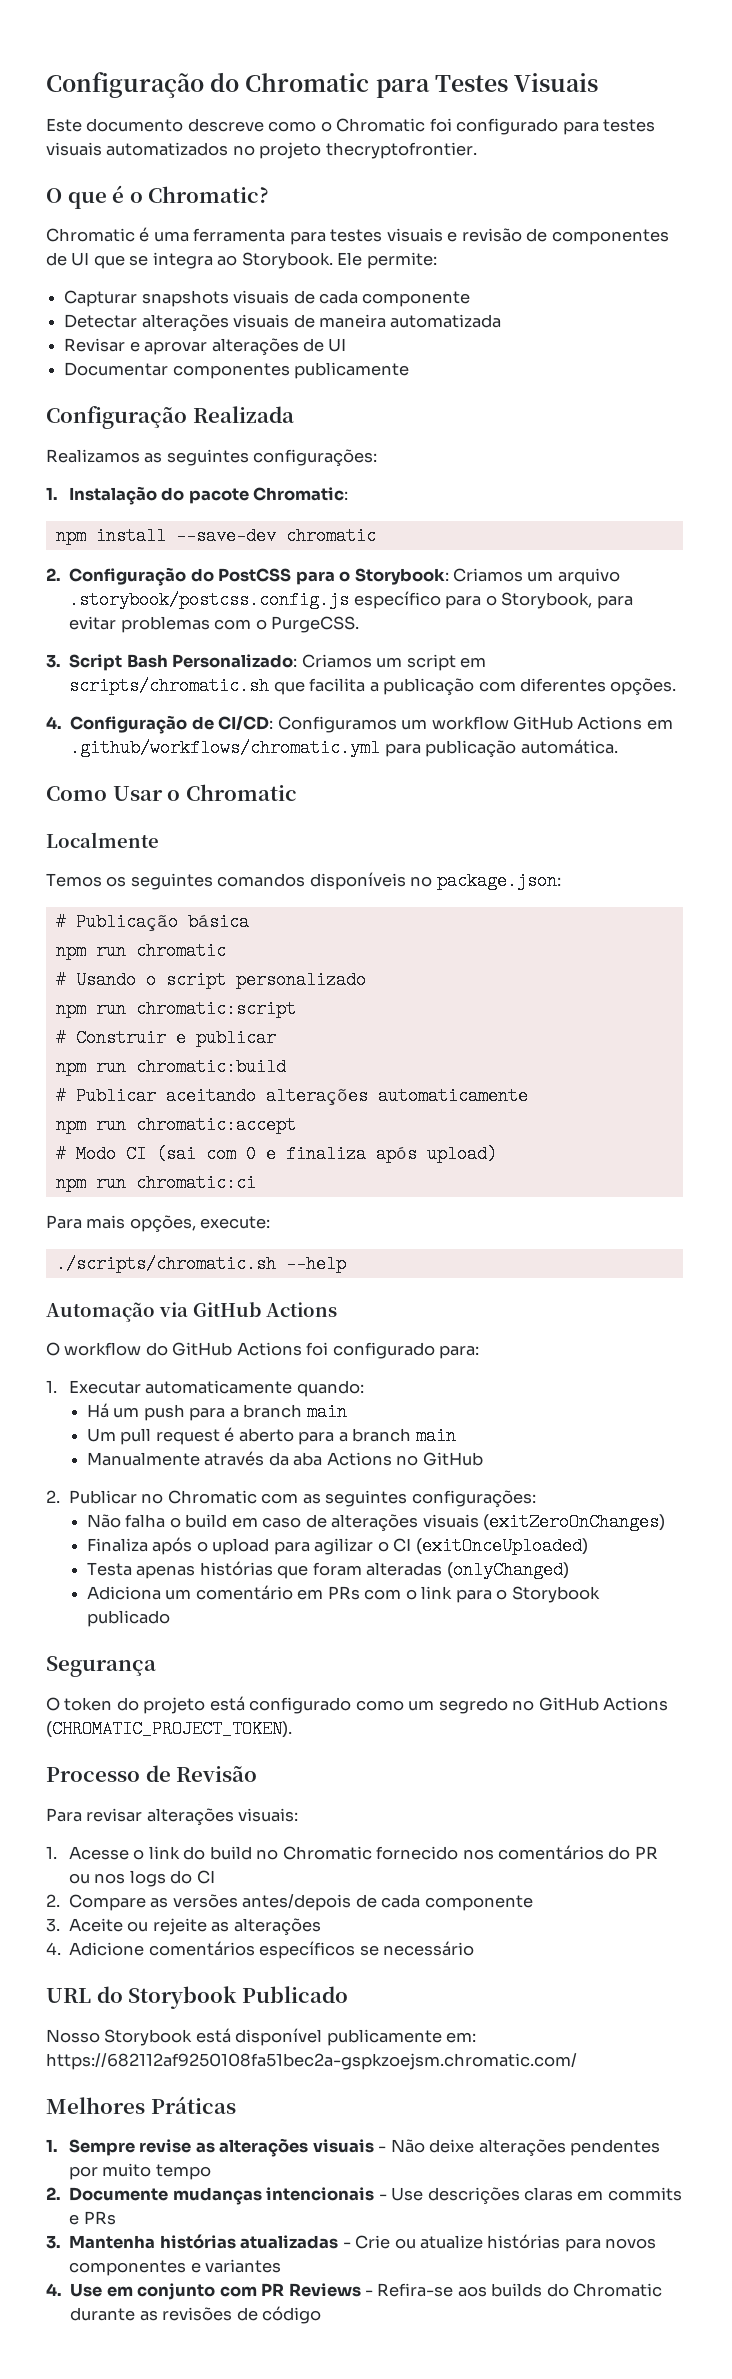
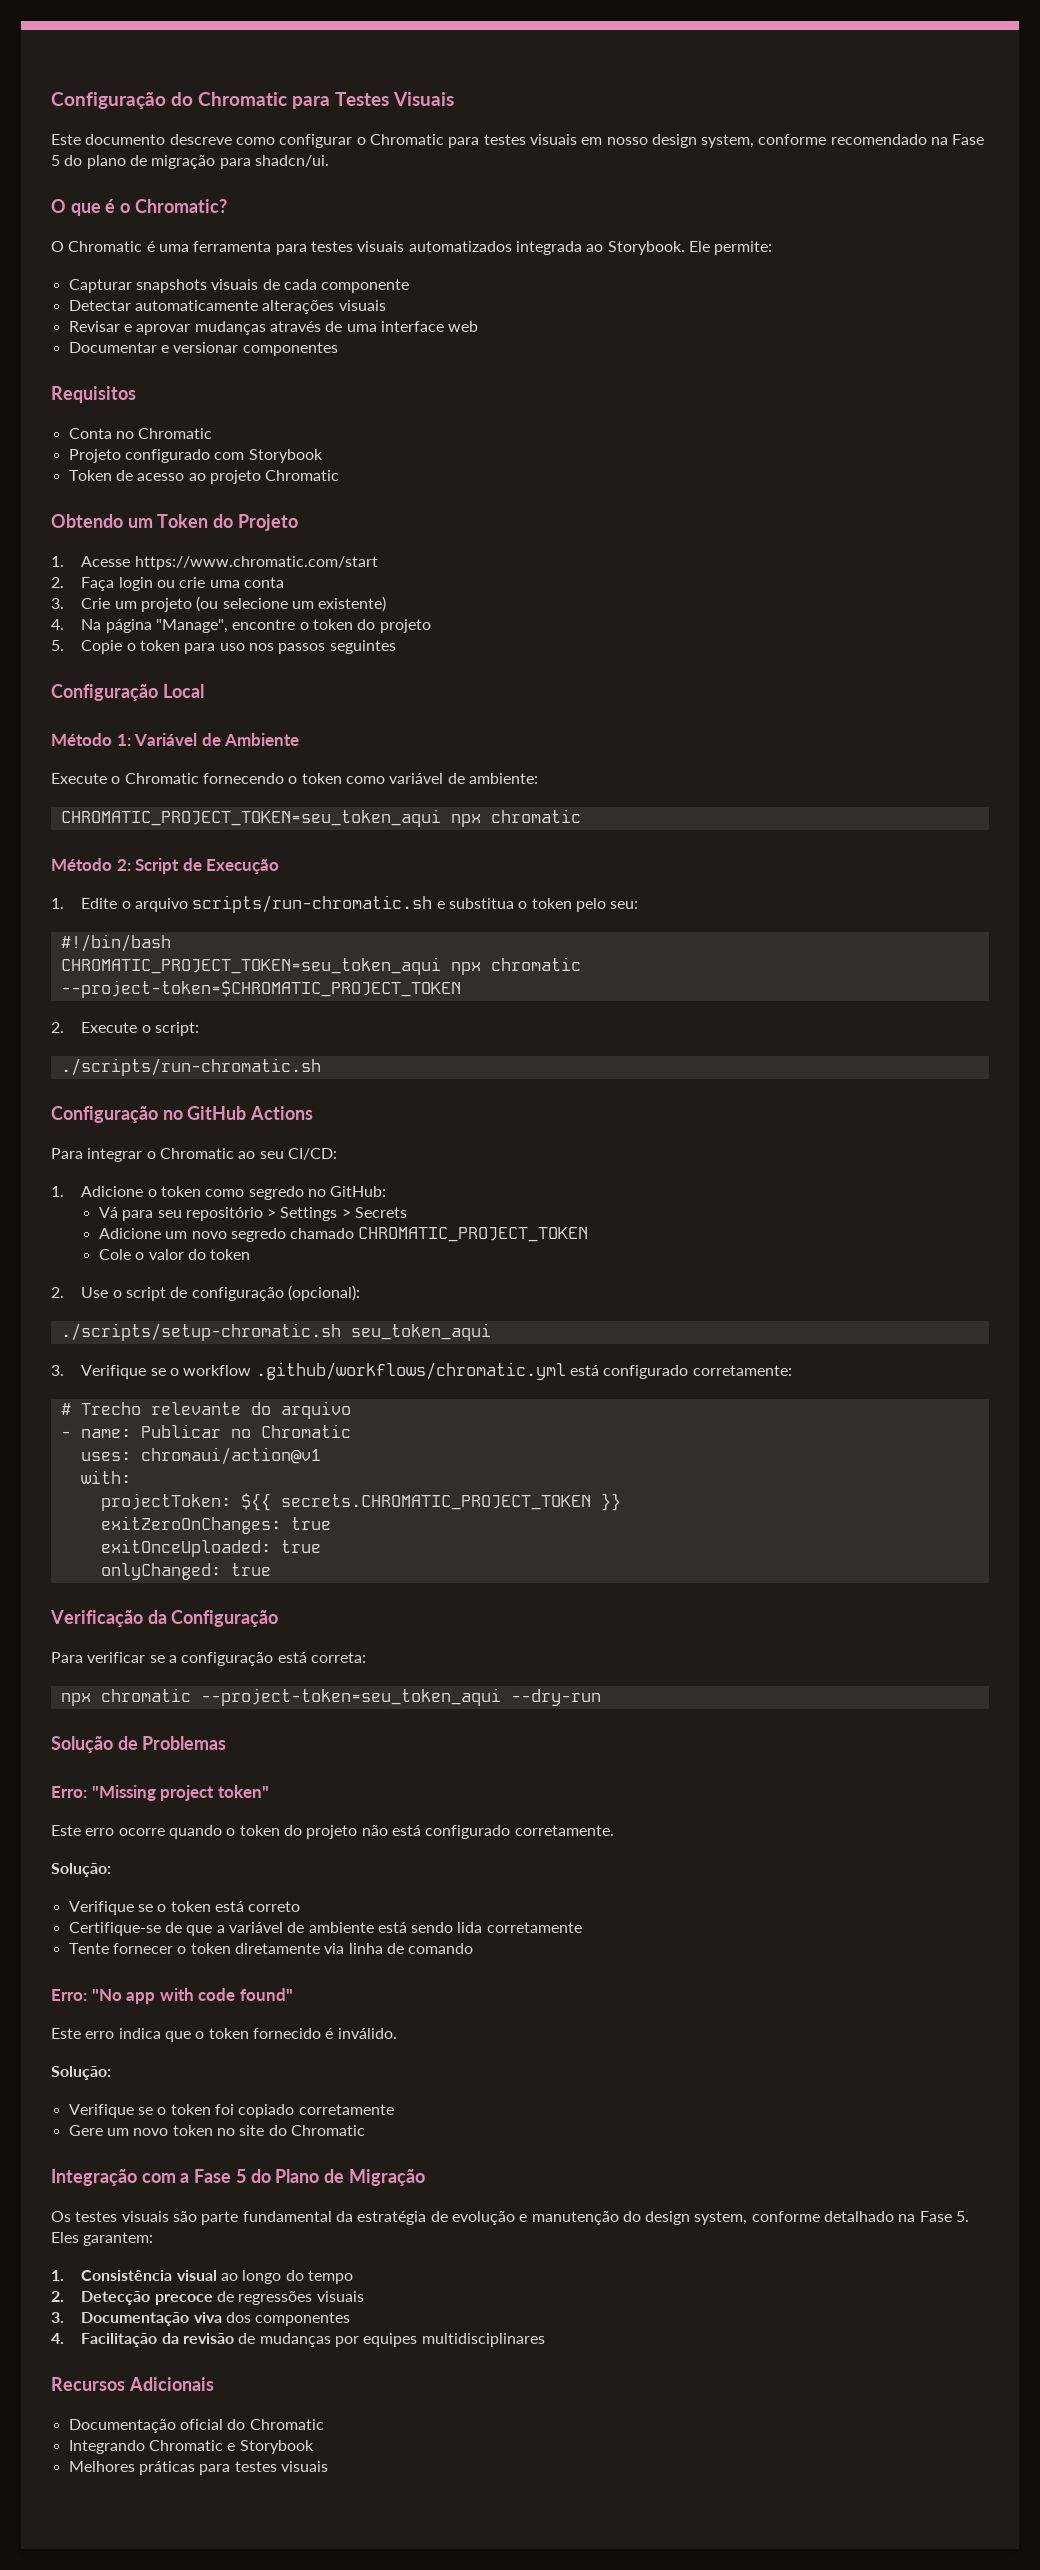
[320,118,656,135] [46,142,477,159] o Chromatic foi configurado para testes visuais automatizados no projeto thecryptofrontier. -> [279,134,985,148] [51,155,329,169] configurar o Chromatic para testes visuais em nosso design system, conforme recomendado na Fase 5 do plano de migração para shadcn/ui.
(270, 194) none -> [51,241,64,252] O
[447,228,669,245] [46,252,213,269] e revisão de componentes de UI que se integra -> [408,241,582,255] automatizados integrada
[141,314,502,331] alterações visuais de maneira automatizada -> [134,300,386,314] automaticamente alterações visuais
[211,338,347,355] alterações de UI -> [194,321,479,335] mudanças através de uma interface web
[172,362,410,379] [46,406,294,429] [46,449,378,466] [46,486,349,505] [55,527,376,545] [46,567,620,586] [69,591,633,609] [69,616,360,633] [46,654,486,671] [69,677,677,695] [46,715,673,734] [70,739,618,757] [46,784,297,801] [46,832,159,848] [46,872,561,890] [55,913,249,931] [55,942,226,960] [55,971,366,989] [55,1000,296,1018] [55,1029,276,1047] [55,1058,286,1076] [55,1087,528,1105] [55,1116,296,1134] [55,1145,497,1163] [55,1174,256,1192] [46,1215,271,1232] [55,1255,346,1273] [46,1302,337,1322] [46,1342,480,1359] [46,1380,364,1397] [87,1403,347,1421] [87,1427,456,1445] [87,1451,483,1466] [46,1490,536,1507] [87,1513,666,1531] [87,1537,588,1555] [87,1561,569,1579] [87,1585,600,1603] [87,1610,171,1627] [46,1656,156,1677] [46,1696,669,1714] [46,1720,292,1738] [46,1765,258,1782] [46,1808,299,1825] [46,1845,658,1860] [68,1870,215,1887] [46,1894,533,1911] [46,1918,321,1935] [46,1941,475,1959] [46,1986,348,2009] [46,2028,477,2046] [46,2053,577,2070] [46,2096,236,2114] [46,2138,660,2157] [68,2163,211,2180] [46,2187,682,2205] [69,2211,116,2225] [46,2234,657,2252] [69,2259,282,2276] [46,2283,663,2300] [70,2306,322,2324] componentes publicamente // Configuração Realizada // Realizamos as seguintes configurações: // 1. Instalação do pacote Chromatic: // npm install --save-dev chromatic // 2. Configuração do PostCSS para o Storybook: Criamos um arquivo .storybook/postcss.config.js específico para o Storybook, para evitar problemas com o PurgeCSS. // 3. Script Bash Personalizado: Criamos um script em scripts/chromatic.sh que facilita a publicação com diferentes opções. // 4. Configuração de CI/CD: Configuramos um workflow GitHub Actions em .github/workflows/chromatic.yml para publicação automática. // Como Usar o Chromatic // Localmente // Temos os seguintes comandos disponíveis no package.json: // # Publicação básica // npm run chromatic // # Usando o script personalizado // npm run chromatic:script // # Construir e publicar // npm run chromatic:build // # Publicar aceitando alterações automaticamente // npm run chromatic:accept // # Modo CI (sai com 0 e finaliza após upload) // npm run chromatic:ci // Para mais opções, execute: // ./scripts/chromatic.sh --help // Automação via GitHub Actions // O workflow do GitHub Actions foi configurado para: // 1. Executar automaticamente quando: // Há um push para a branch main // Um pull request é aberto para a branch main // Manualmente através da aba Actions no GitHub // 2. Publicar no Chromatic com as seguintes configurações: // Não falha o build em caso de alterações visuais (exitZeroOnChanges) // Finaliza após o upload para agilizar o CI (exitOnceUploaded) // Testa apenas histórias que foram alteradas (onlyChanged) // Adiciona um comentário em PRs com o link para o Storybook publicado // Segurança // O token do projeto está configurado como um segredo no GitHub Actions (CHROMATIC_PROJECT_TOKEN). // Processo de Revisão // Para revisar alterações visuais: // 1. Acesse o link do build no Chromatic fornecido nos comentários do PR ou nos logs do CI // 2. Compare as versões antes/depois de cada componente // 3. Aceite ou rejeite as alterações // 4. Adicione comentários específicos se necessário // URL do Storybook Publicado // Nosso Storybook está disponível publicamente em: https://682112af9250108fa51bec2a-gspkzoejsm.chromatic.com/ // Melhores Práticas // 1. Sempre revise as alterações visuais - Não deixe alterações pendentes por muito tempo // 2. Documente mudanças intencionais - Use descrições claras em commits e PRs // 3. Mantenha histórias atualizadas - Crie ou atualize histórias para novos componentes e variantes // 4. Use em conjunto com PR Reviews - Refira-se aos builds do Chromatic durante as revisões de código -> [160,342,338,356] [51,386,136,403] [68,428,213,439] [68,449,323,463] [68,470,340,484] [51,514,298,531] [51,556,378,570] [51,577,284,591] [51,596,387,612] [51,619,431,633] [51,640,396,654] [51,684,204,701] [51,733,300,746] [51,773,538,784] [60,809,581,827] [51,858,280,874] [51,895,639,913] [60,934,171,952] [60,957,581,975] [60,980,461,998] [51,1022,199,1036] [60,1058,321,1076] [51,1106,314,1123] [51,1148,337,1162] [51,1186,387,1200] [98,1207,408,1221] [98,1227,589,1242] [98,1249,251,1260] [51,1285,360,1301] [60,1323,491,1341] [51,1362,792,1380] [60,1401,351,1419] [60,1424,351,1438] [80,1447,321,1465] [80,1470,131,1484] [100,1493,621,1511] [100,1516,331,1534] [100,1539,321,1557] [100,1563,271,1580] [50,1610,279,1627] [51,1652,366,1666] [60,1688,601,1706] [51,1736,227,1753] [51,1785,269,1801] [51,1825,614,1839] [51,1863,111,1877] [68,1901,301,1915] [68,1922,582,1936] [68,1943,474,1954] [51,1988,293,2004] [51,2028,397,2042] [51,2066,111,2080] [68,2104,394,2118] [68,2125,365,2136] [51,2169,425,2186] [51,2211,970,2225] [51,2232,154,2246] [51,2270,353,2284] [51,2291,364,2305] [51,2312,351,2326] [51,2333,545,2347] [51,2377,214,2391] [68,2419,324,2433] [68,2440,314,2454] [68,2461,328,2475] e versionar componentes // Requisitos // Conta no Chromatic // Projeto configurado com Storybook // Token de acesso ao projeto Chromatic // Obtendo um Token do Projeto // 1. Acesse https://www.chromatic.com/start // 2. Faça login ou crie uma conta // 3. Crie um projeto (ou selecione um existente) // 4. Na página "Manage", encontre o token do projeto // 5. Copie o token para uso nos passos seguintes // Configuração Local // Método 1: Variável de Ambiente // Execute o Chromatic fornecendo o token como variável de ambiente: // CHROMATIC_PROJECT_TOKEN=seu_token_aqui npx chromatic // Método 2: Script de Execução // 1. Edite o arquivo scripts/run-chromatic.sh e substitua o token pelo seu: // #!/bin/bash // CHROMATIC_PROJECT_TOKEN=seu_token_aqui npx chromatic --project-token=$CHROMATIC_PROJECT_TOKEN // 2. Execute o script: // ./scripts/run-chromatic.sh // Configuração no GitHub Actions // Para integrar o Chromatic ao seu CI/CD: // 1. Adicione o token como segredo no GitHub: // Vá para seu repositório > Settings > Secrets // Adicione um novo segredo chamado CHROMATIC_PROJECT_TOKEN // Cole o valor do token // 2. Use o script de configuração (opcional): // ./scripts/setup-chromatic.sh seu_token_aqui // 3. Verifique se o workflow .github/workflows/chromatic.yml está configurado corretamente: // # Trecho relevante do arquivo // - name: Publicar no Chromatic // uses: chromaui/action@v1 // with: // projectToken: ${{ secrets.CHROMATIC_PROJECT_TOKEN }} // exitZeroOnChanges: true // exitOnceUploaded: true // onlyChanged: true // Verificação da Configuração // Para verificar se a configuração está correta: // npx chromatic --project-token=seu_token_aqui --dry-run // Solução de Problemas // Erro: "Missing project token" // Este erro ocorre quando o token do projeto não está configurado corretamente. // Solução: // Verifique se o token está correto // Certifique-se de que a variável de ambiente está sendo lida corretamente // Tente fornecer o token diretamente via linha de comando // Erro: "No app with code found" // Este erro indica que o token fornecido é inválido. // Solução: // Verifique se o token foi copiado corretamente // Gere um novo token no site do Chromatic // Integração com a Fase 5 do Plano de Migração // Os testes visuais são parte fundamental da estratégia de evolução e manutenção do design system, conforme detalhado na Fase 5. Eles garantem: // 1. Consistência visual ao longo do tempo // 2. Detecção precoce de regressões visuais // 3. Documentação viva dos componentes // 4. Facilitação da revisão de mudanças por equipes multidisciplinares // Recursos Adicionais // Documentação oficial do Chromatic // Integrando Chromatic e Storybook // Melhores práticas para testes visuais

